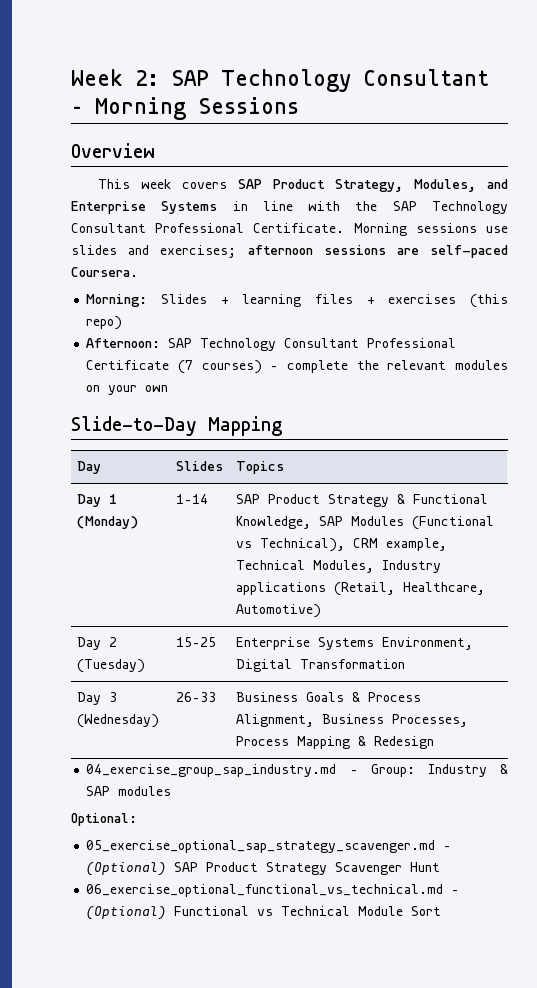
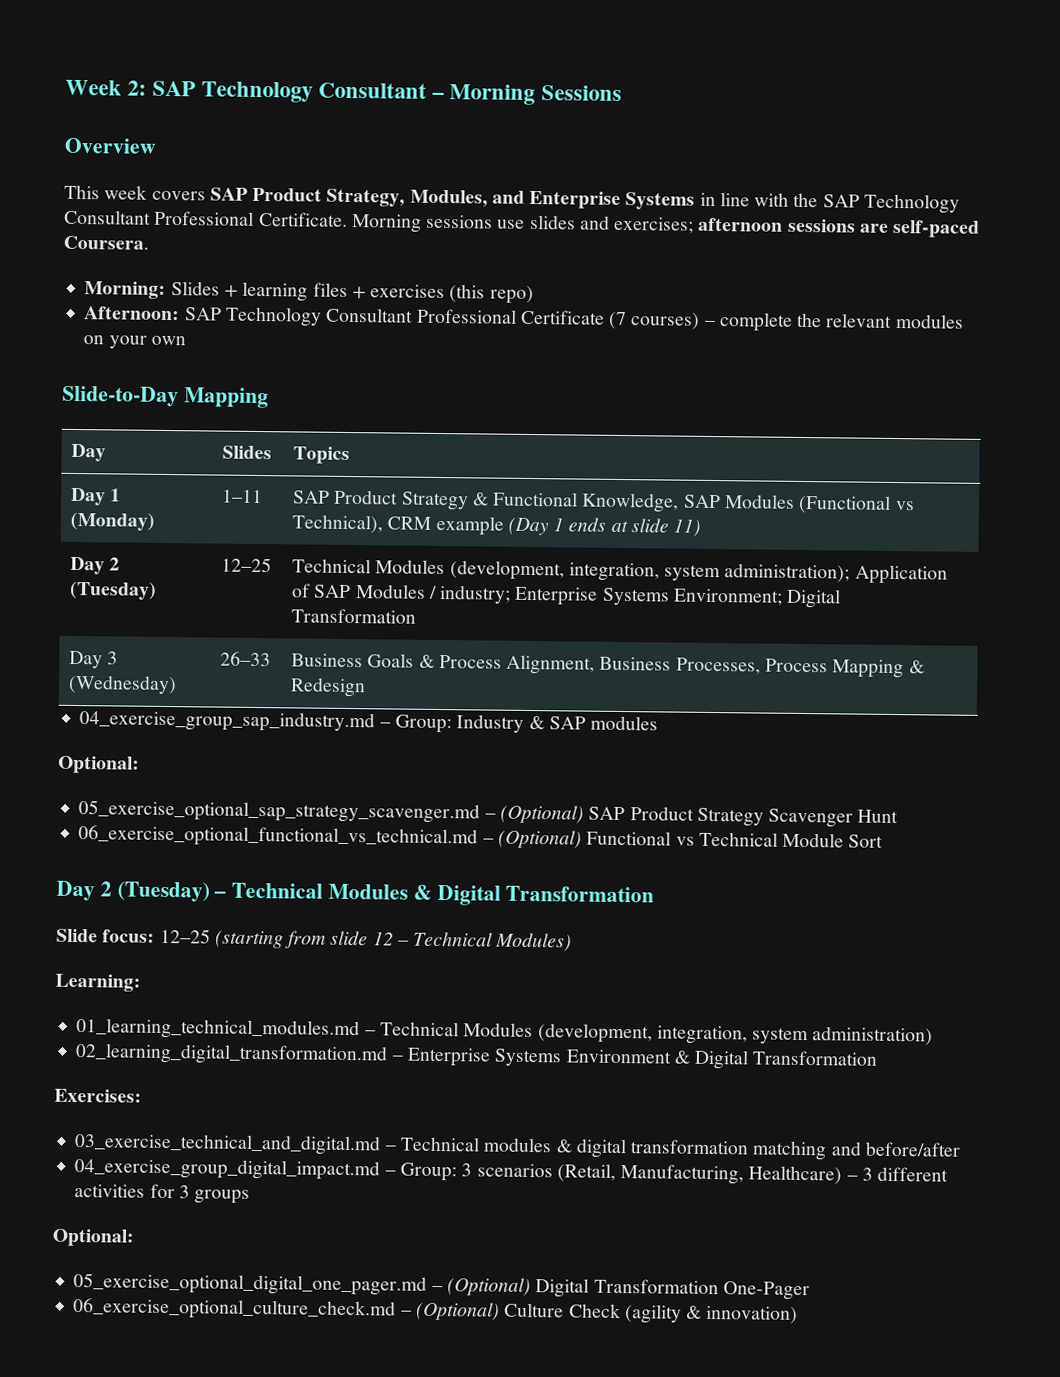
[176,494,209,504] 1–14 -> [222,489,264,504] 1–11
[386,538,448,551] [236,560,442,573] [236,582,486,596] [236,604,322,618] [77,637,118,650] [77,659,146,673] [176,637,217,647] [236,637,474,650] example, Technical Modules, Industry applications (Retail, Healthcare, Automotive) // Day 2 (Tuesday) | 15–25 | Enterprise Systems Environment, -> [435,515,702,537] [70,556,121,575] [69,580,158,600] [221,557,273,573] [292,558,948,585] [291,583,783,606] example (Day 1 ends at slide 11) // Day 2 (Tuesday) | 12–25 | Technical Modules (development, integration, system administration); Application of SAP Modules / industry; Enterprise Systems Environment;
(442, 911) none -> [56,880,655,906] [56,928,573,952] [55,973,141,992] [76,1018,934,1046] [75,1043,879,1070] [54,1088,142,1103] [74,1133,961,1161] [74,1158,949,1185] [74,1183,251,1204] [52,1228,135,1247] [73,1273,810,1301] [73,1298,799,1324] // Day 2 (Tuesday) – Technical Modules & Digital Transformation // Slide focus: 12–25 (starting from slide 12 – Technical Modules) // Learning: // 01_learning_technical_modules.md – Technical Modules (development, integration, system administration) // 02_learning_digital_transformation.md – Enterprise Systems Environment & Digital Transformation // Exercises: // 03_exercise_technical_and_digital.md – Technical modules & digital transformation matching and before/after // 04_exercise_group_digital_impact.md – Group: 3 scenarios (Retail, Manufacturing, Healthcare) – 3 different activities for 3 groups // Optional: // 05_exercise_optional_digital_one_pager.md – (Optional) Digital Transformation One-Pager // 06_exercise_optional_culture_check.md – (Optional) Culture Check (agility & innovation)

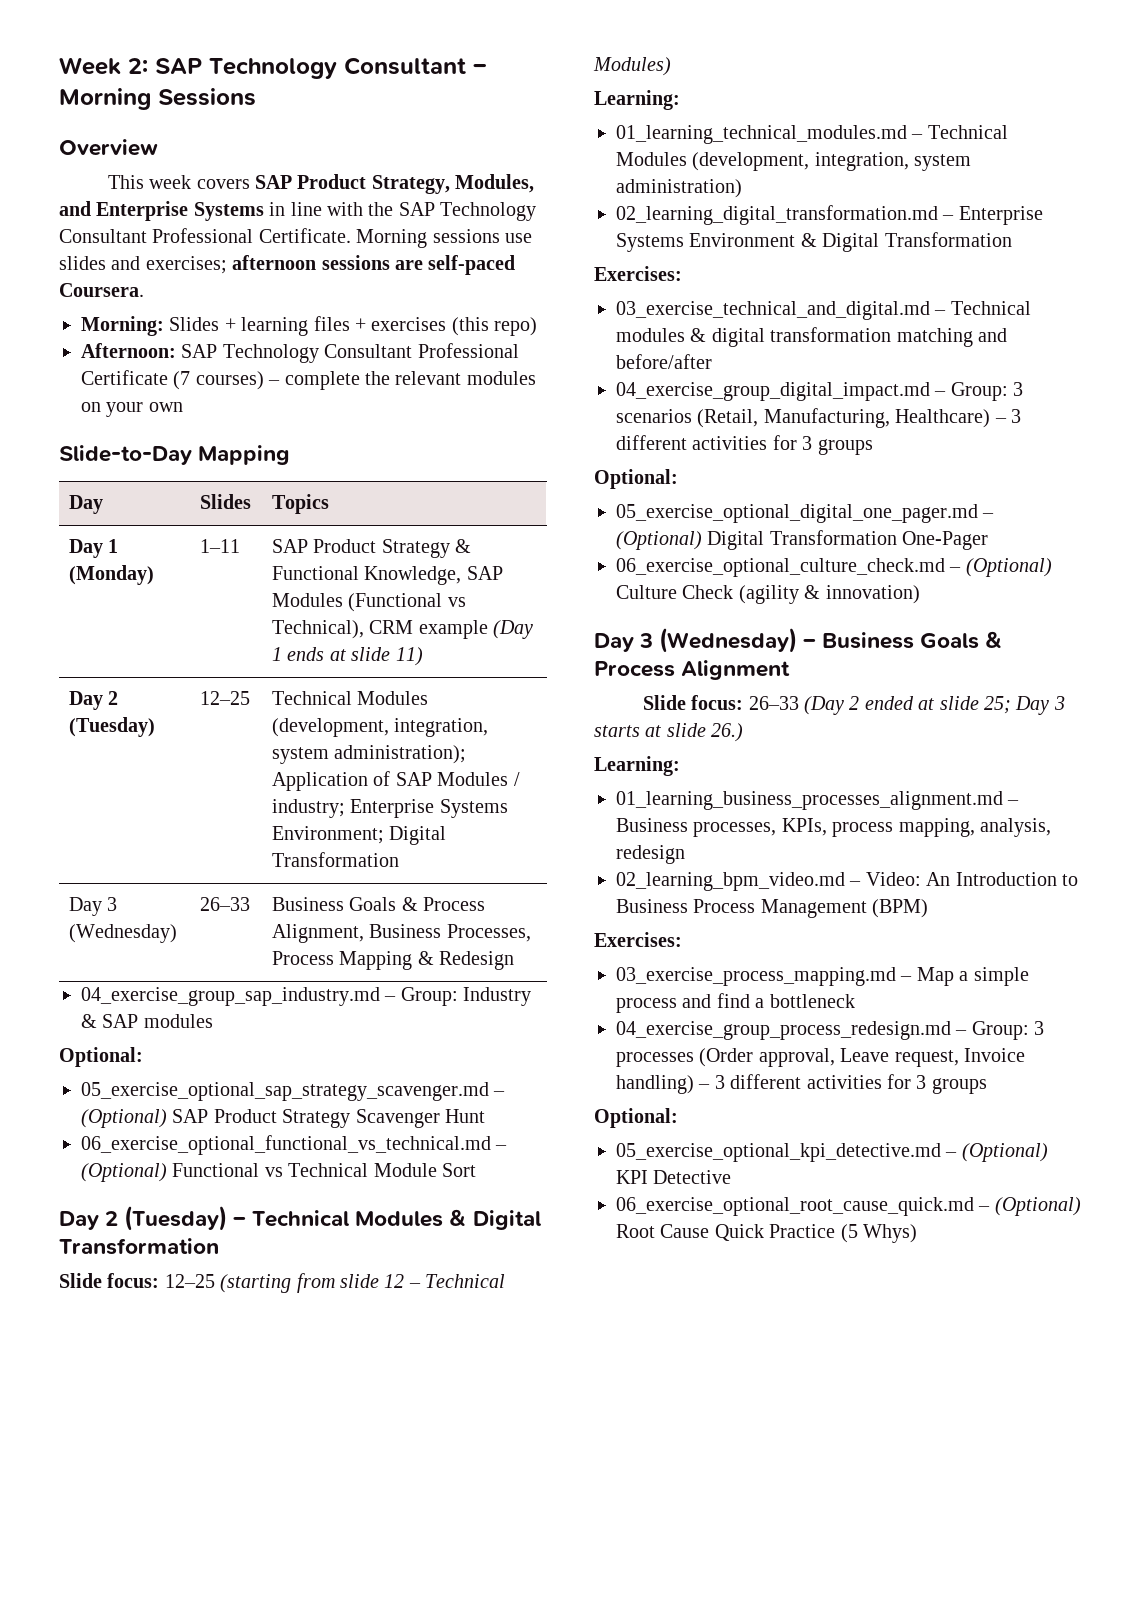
(799, 1314) none -> [594,628,1003,653] [594,660,791,680] [642,695,1065,715] [594,723,744,742] [594,756,680,776] [616,791,1020,810] [616,818,1051,837] [616,845,685,864] [616,872,1078,891] [616,899,929,918] [594,932,682,947] [616,967,1029,986] [616,993,855,1013] [616,1021,1045,1040] [616,1048,1025,1067] [616,1074,987,1094] [594,1108,678,1128] [616,1143,1048,1162] [616,1170,732,1184] [616,1197,1081,1216] [616,1224,917,1243] // Day 3 (Wednesday) – Business Goals & Process Alignment // Slide focus: 26–33 (Day 2 ended at slide 25; Day 3 starts at slide 26.) // Learning: // 01_learning_business_processes_alignment.md – Business processes, KPIs, process mapping, analysis, redesign // 02_learning_bpm_video.md – Video: An Introduction to Business Process Management (BPM) // Exercises: // 03_exercise_process_mapping.md – Map a simple process and find a bottleneck // 04_exercise_group_process_redesign.md – Group: 3 processes (Order approval, Leave request, Invoice handling) – 3 different activities for 3 groups // Optional: // 05_exercise_optional_kpi_detective.md – (Optional) KPI Detective // 06_exercise_optional_root_cause_quick.md – (Optional) Root Cause Quick Practice (5 Whys)

